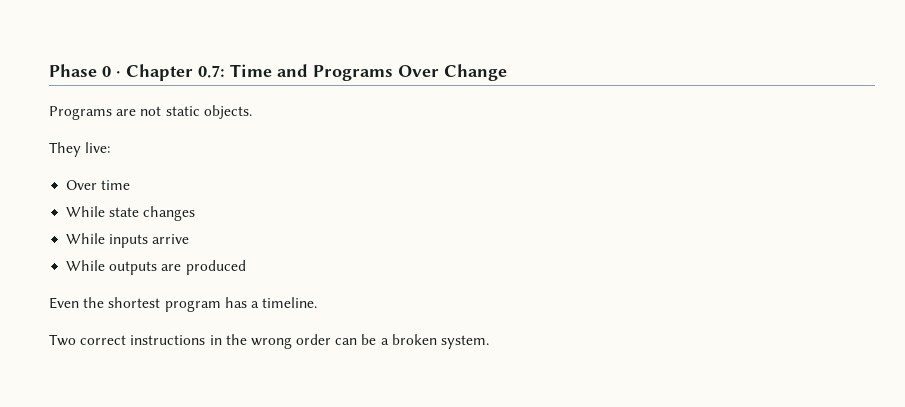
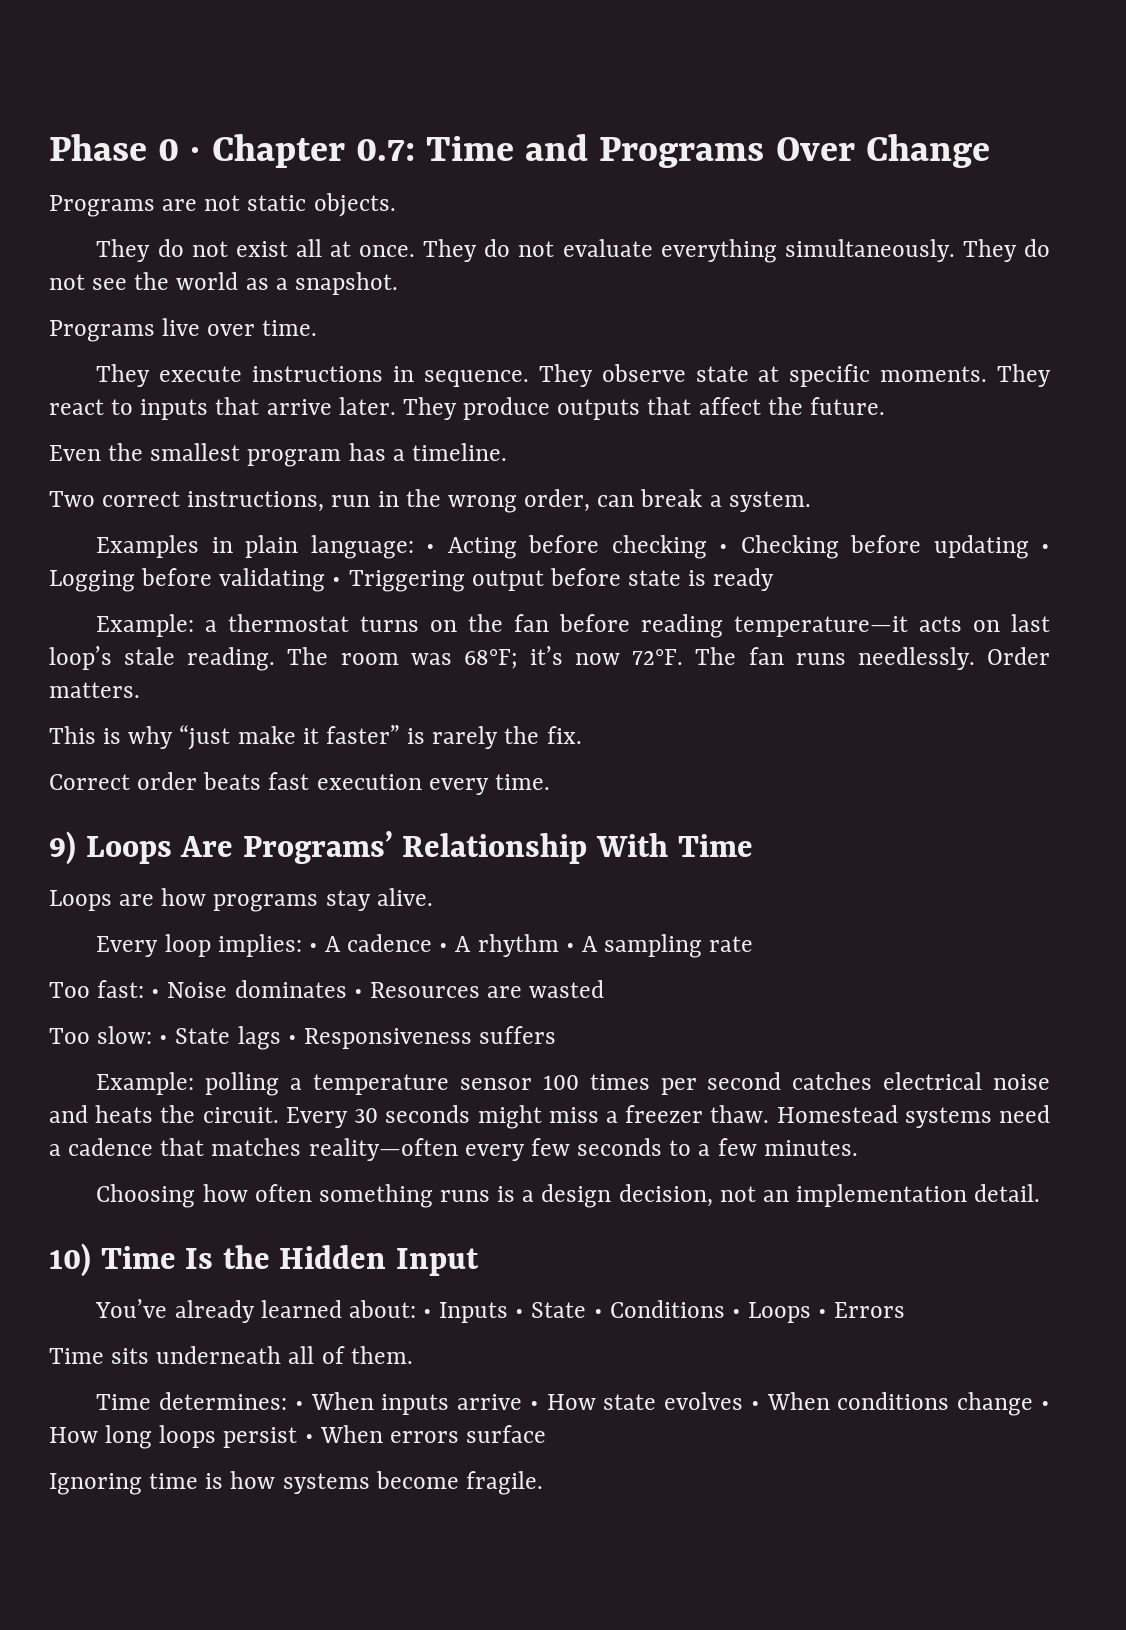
[85,142,111,153] [66,180,131,190] [66,206,196,221] [66,233,190,248] [66,260,246,275] live: // Over time // While state changes // While inputs arrive // While outputs are produced -> [157,239,1050,263] [49,272,398,295] [49,318,318,342] [96,364,1052,387] [49,397,885,420] do not exist all at once. They do not evaluate everything simultaneously. They do not see the world as a snapshot. // Programs live over time. // They execute instructions in sequence. They observe state at specific moments. They react to inputs that arrive later. They produce outputs that affect the future.
[108,297,161,308] shortest -> [150,443,241,461] smallest
[130,335,206,345] instructions -> [187,491,371,512] instructions, run
[296,334,490,349] order can be a broken system. -> [524,489,811,512] [96,535,1051,559] [49,568,775,592] [96,614,1050,638] [49,646,1050,671] [49,682,140,698] [49,725,582,750] [49,772,550,795] [49,831,753,865] [49,888,433,912] [96,934,754,958] [49,980,605,998] [49,1026,557,1050] [96,1072,1051,1096] [49,1105,1050,1129] [49,1138,858,1161] [96,1184,1041,1208] [49,1243,479,1277] [95,1299,906,1323] [49,1346,413,1364] [96,1392,1050,1416] [49,1425,547,1449] [49,1471,543,1495] order, can break a system. // Examples in plain language: • Acting before checking • Checking before updating • Logging before validating • Triggering output before state is ready // Example: a thermostat turns on the fan before reading temperature—it acts on last loop’s stale reading. The room was 68°F; it’s now 72°F. The fan runs needlessly. Order matters. // This is why “just make it faster” is rarely the fix. // Correct order beats fast execution every time. // 9) Loops Are Programs’ Relationship With Time // Loops are how programs stay alive. // Every loop implies: • A cadence • A rhythm • A sampling rate // Too fast: • Noise dominates • Resources are wasted // Too slow: • State lags • Responsiveness suffers // Example: polling a temperature sensor 100 times per second catches electrical noise and heats the circuit. Every 30 seconds might miss a freezer thaw. Homestead systems need a cadence that matches reality—often every few seconds to a few minutes. // Choosing how often something runs is a design decision, not an implementation detail. // 10) Time Is the Hidden Input // You’ve already learned about: • Inputs • State • Conditions • Loops • Errors // Time sits underneath all of them. // Time determines: • When inputs arrive • How state evolves • When conditions change • How long loops persist • When errors surface // Ignoring time is how systems become fragile.

